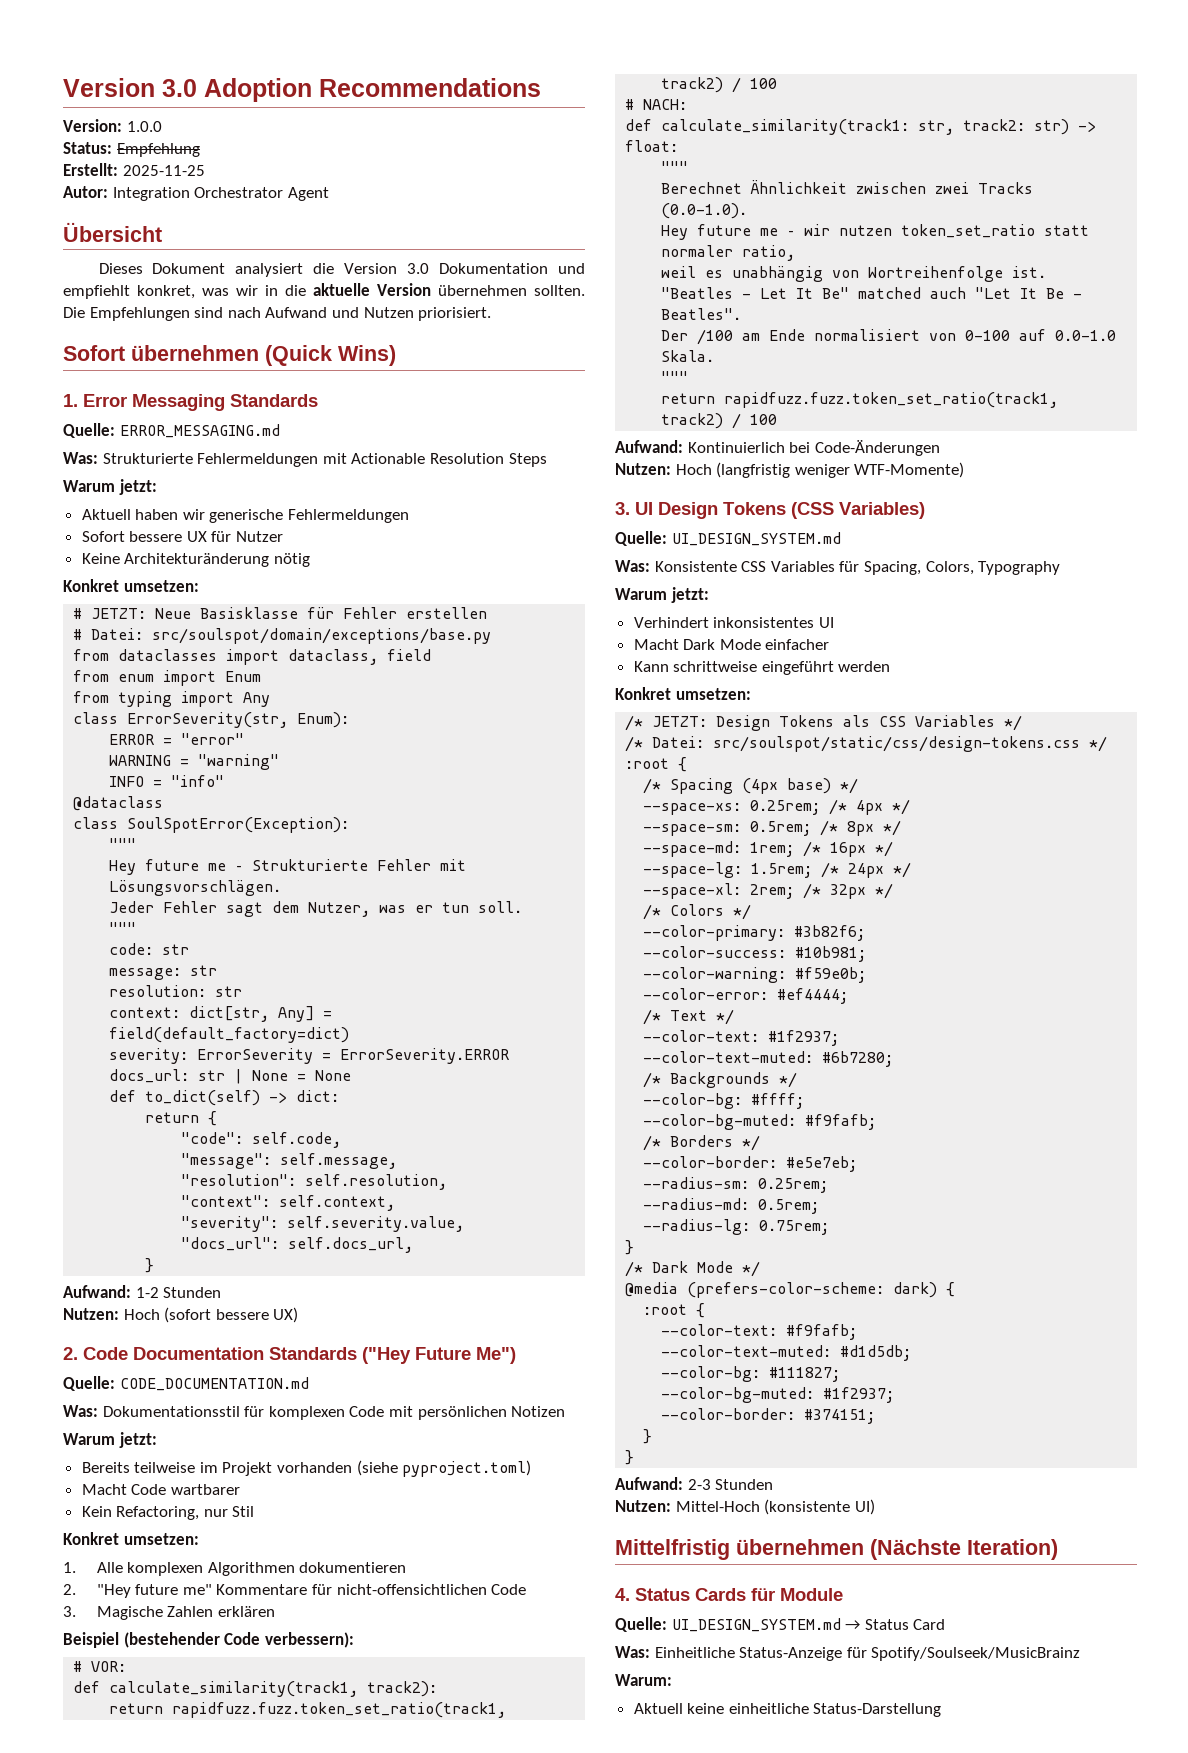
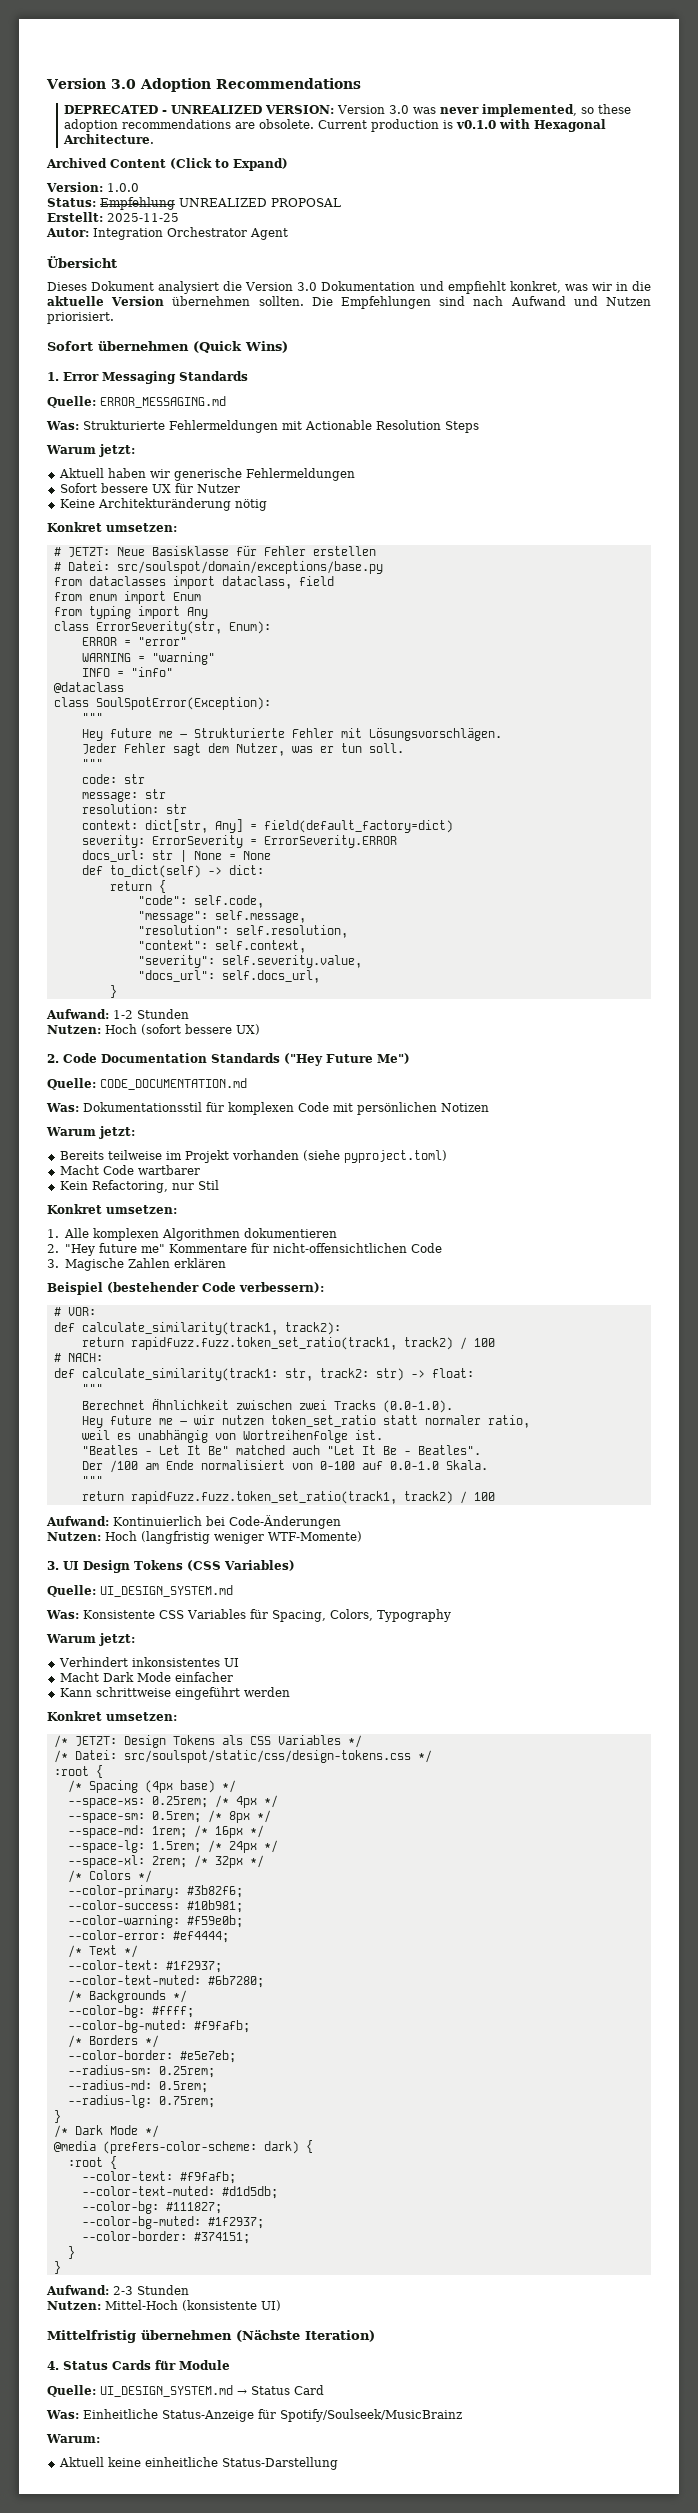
(541, 87) none -> [63,104,631,117] [63,119,606,132] [62,134,154,144] [46,158,288,171] // DEPRECATED - UNREALIZED VERSION: Version 3.0 was never implemented, so these adoption recommendations are obsolete. Current production is v0.1.0 with Hexagonal Architecture. // Archived Content (Click to Expand)
(200, 150) none -> [179,198,341,207] UNREALIZED PROPOSAL

